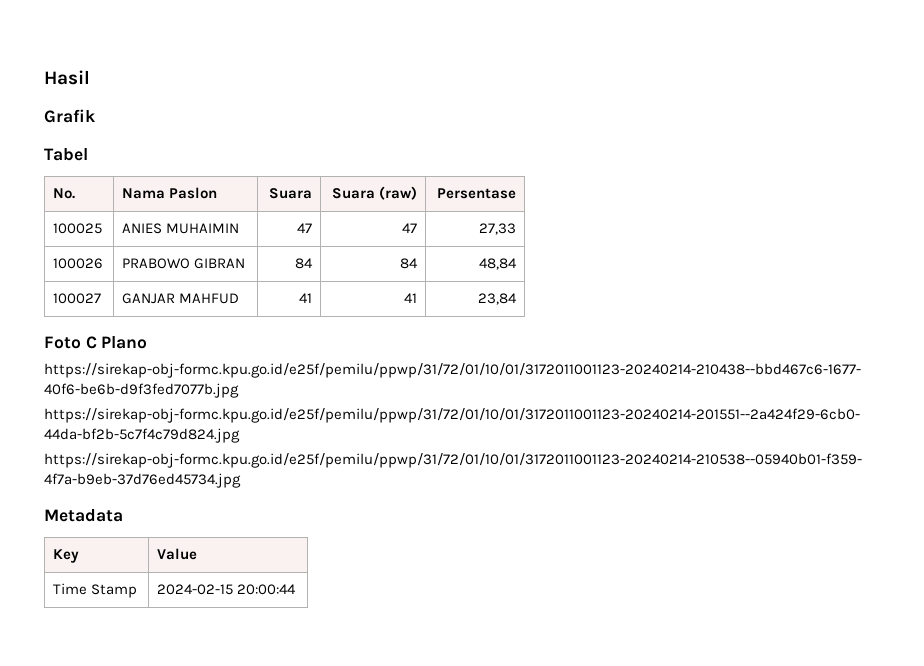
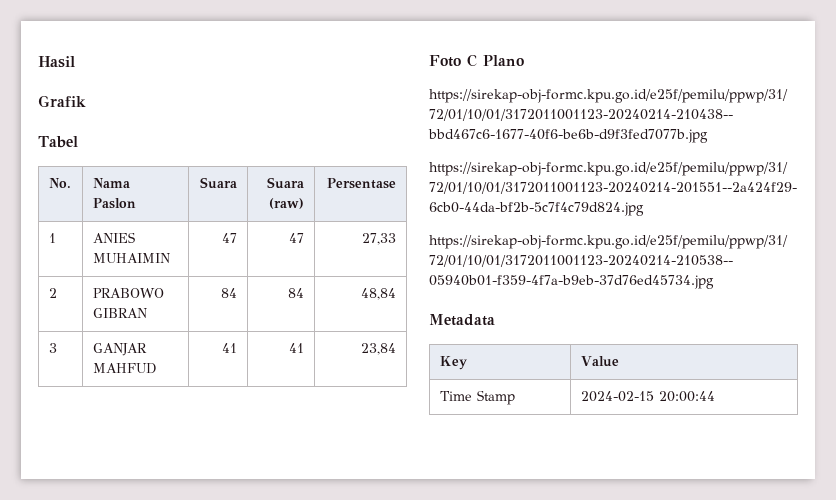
[53,223,103,234] 100025 -> [48,233,56,243] 1
[53,258,104,269] 100026 -> [48,288,57,298] 2
[53,293,102,304] 100027 -> [48,343,57,353] 3

